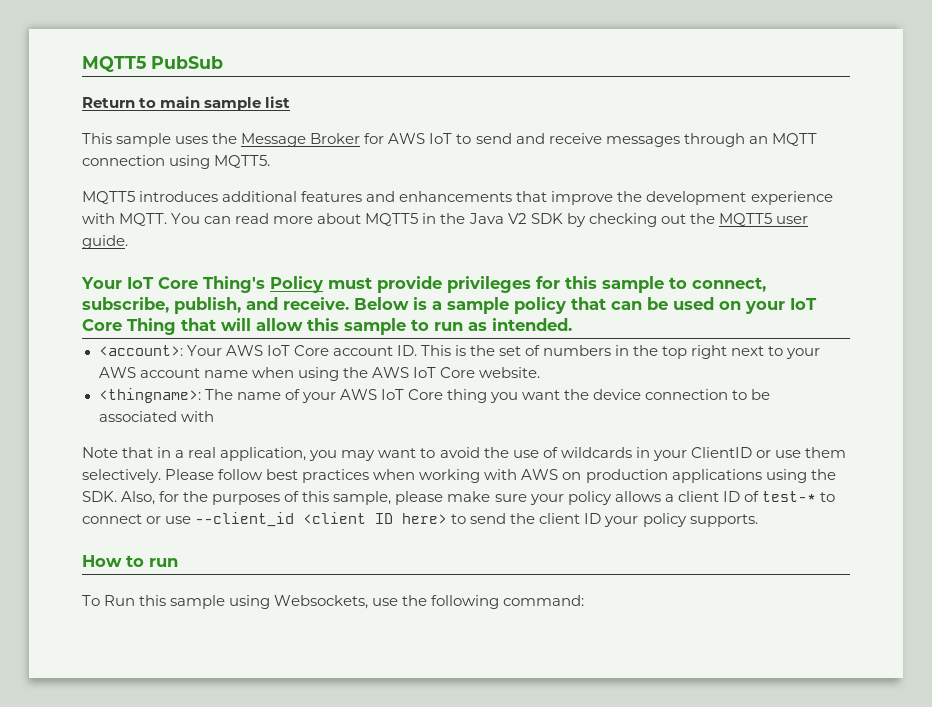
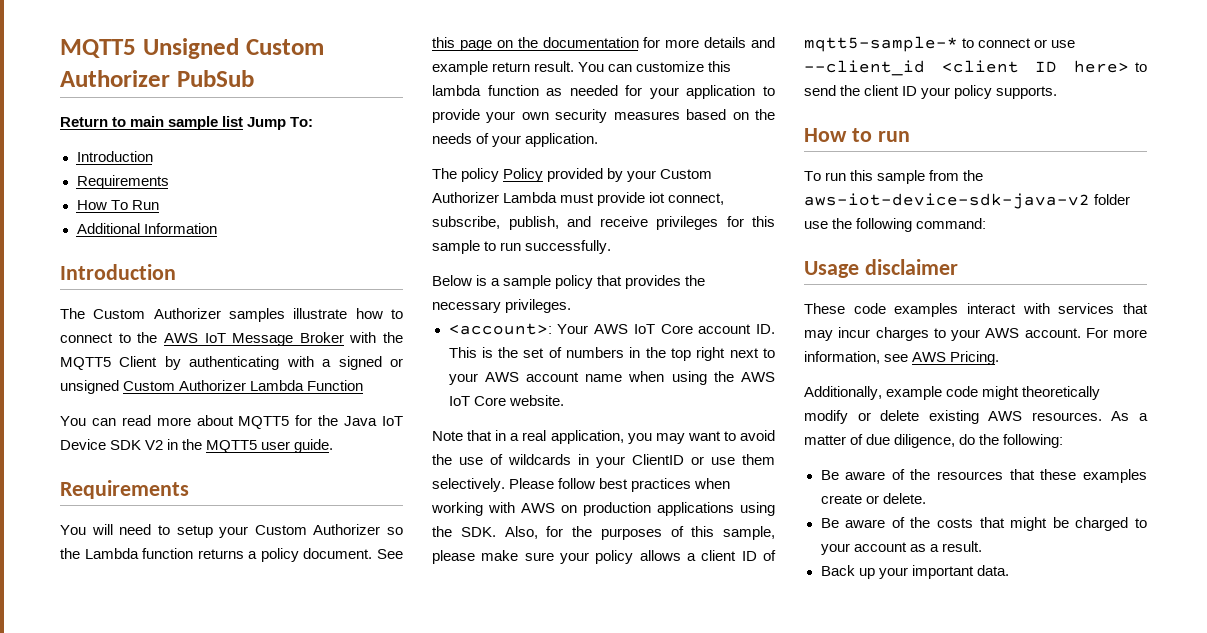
[82,56,146,72] MQTT5 -> [60,38,324,59] [60,70,170,87] MQTT5 Unsigned Custom Authorizer
[82,133,817,147] [82,155,271,169] [82,191,833,205] [82,213,168,226] // This sample uses the Message Broker for AWS IoT to send and receive messages through an MQTT connection using MQTT5. // MQTT5 introduces additional features and enhancements that improve the development experience with MQTT. -> [247,117,314,130] [76,151,153,162] [76,175,169,189] [76,200,159,210] [76,223,217,234] [60,264,176,280] [60,308,403,322] [60,332,403,346] [60,356,403,370] [60,380,364,394] Jump To: // Introduction // Requirements // How To Run // Additional Information // Introduction // The Custom Authorizer samples illustrate how to connect to the AWS IoT Message Broker with the MQTT5 Client by authenticating with a signed or unsigned Custom Authorizer Lambda Function //
[422,213,437,224] in -> [295,415,313,426] for
[507,213,686,227] V2 SDK by checking out -> [382,416,404,426] [60,439,179,450] IoT Device SDK V2 in
[81,276,442,293] Your IoT Core Thing's Policy must provide -> [60,480,189,499] [60,524,403,538] [60,548,404,562] [432,37,775,51] [432,61,732,75] [432,85,775,99] [432,109,775,123] [432,133,599,147] [432,168,713,182] [432,192,725,206] [432,216,648,230] Requirements // You will need to setup your Custom Authorizer so the Lambda function returns a policy document. See this page on the documentation for more details and example return result. You can customize this lambda function as needed for your application to provide your own security measures based on the needs of your application. // The policy Policy provided by your Custom Authorizer Lambda must provide iot connect, subscribe, publish, and receive
[692,277,766,292] [82,297,349,314] connect, subscribe, publish, and receive. -> [500,240,612,254] run successfully. //
[611,297,817,314] [82,318,572,335] can be used on your IoT Core Thing that will allow this sample to run as intended. -> [625,275,706,289] [432,299,572,313] provides the necessary privileges.
[98,388,771,403] [98,411,214,422] // <thingname>: The name of your AWS IoT Core thing you want the device connection to be associated with -> (564, 400) none
[761,491,816,502] test-* -> [804,36,958,52] mqtt5-sample-*
[104,595,369,609] Run this sample using Websockets, -> [825,170,984,184] [804,193,1131,209] run this sample from the aws-iot-device-sdk-java-v2 folder
(585, 600) none -> [804,259,958,278] [804,303,1148,317] [804,327,1147,341] [804,351,1000,365] [804,386,1101,400] [804,410,1148,424] [804,434,1064,448] [820,469,1147,483] [820,493,926,504] [820,517,1147,531] [820,541,982,555] [820,565,1009,579] // Usage disclaimer // These code examples interact with services that may incur charges to your AWS account. For more information, see AWS Pricing. // Additionally, example code might theoretically modify or delete existing AWS resources. As a matter of due diligence, do the following: // Be aware of the resources that these examples create or delete. // Be aware of the costs that might be charged to your account as a result. // Back up your important data.

